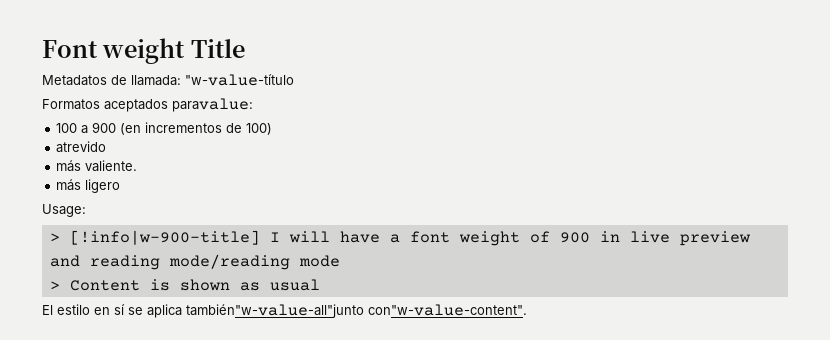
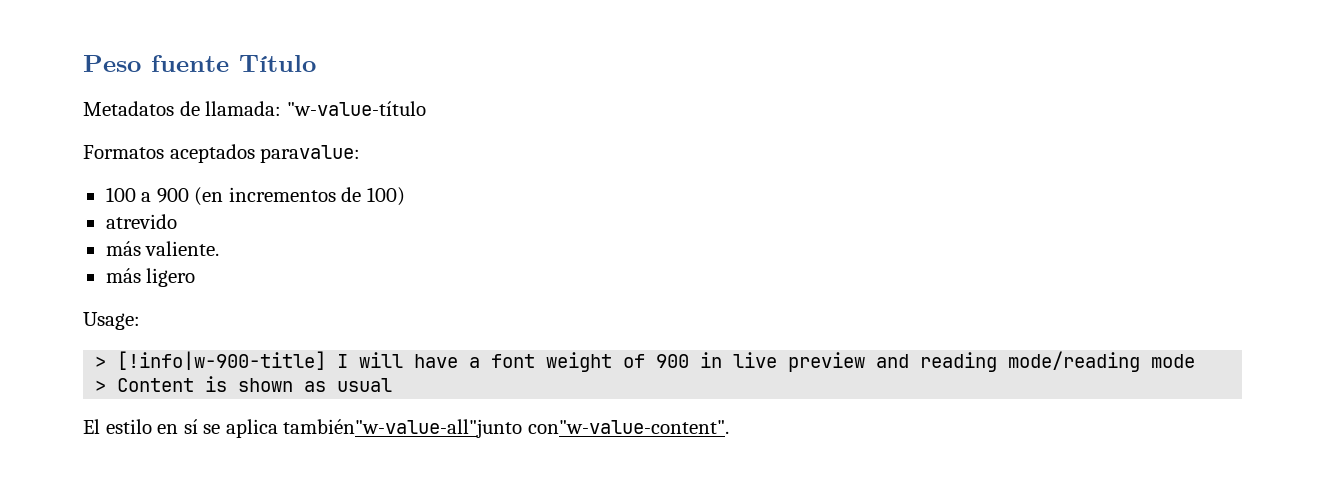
[42,38,245,64] Font weight Title -> [83,55,316,72] Peso fuente Título

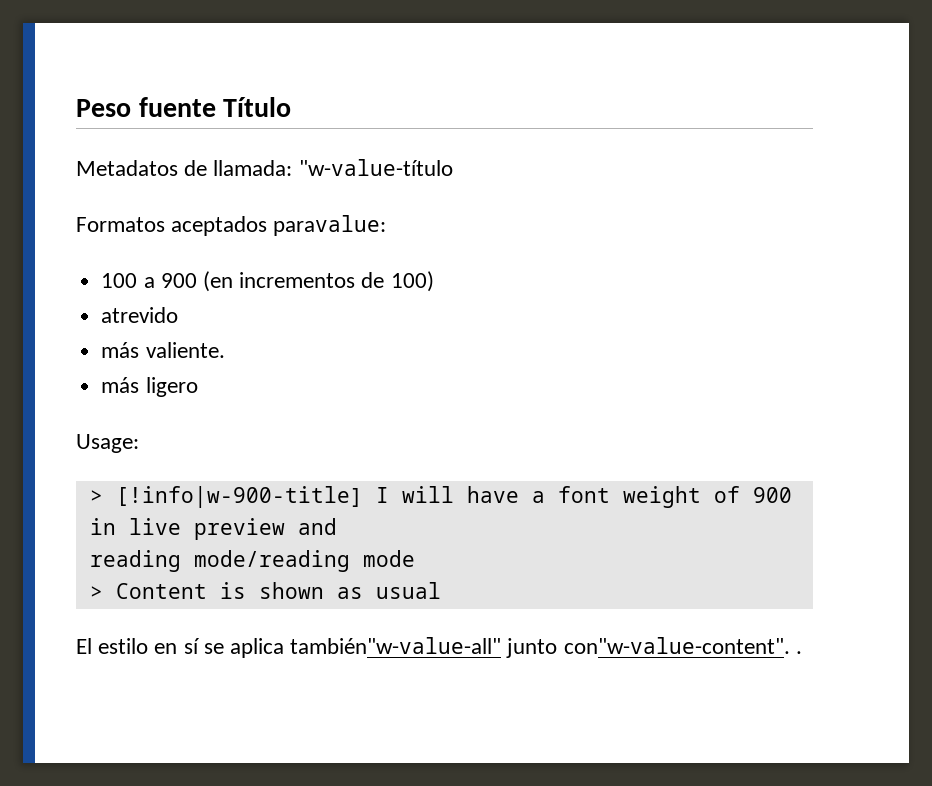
(910, 361) none -> (337, 526) //
[283,419,729,438] también"w-value-all"junto con"w-value-content". -> [290,637,802,658] también"w-value-all" junto con"w-value-content". .

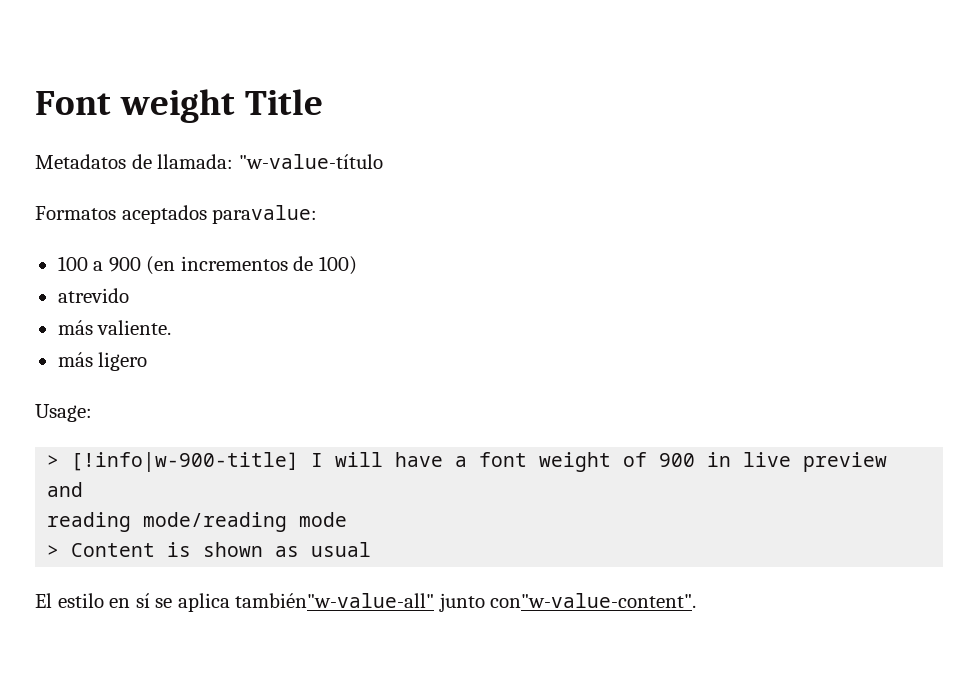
[76,97,292,117] Peso fuente Título -> [35,89,323,123] Font weight Title
[795,651,802,654] . -> (697, 600) none

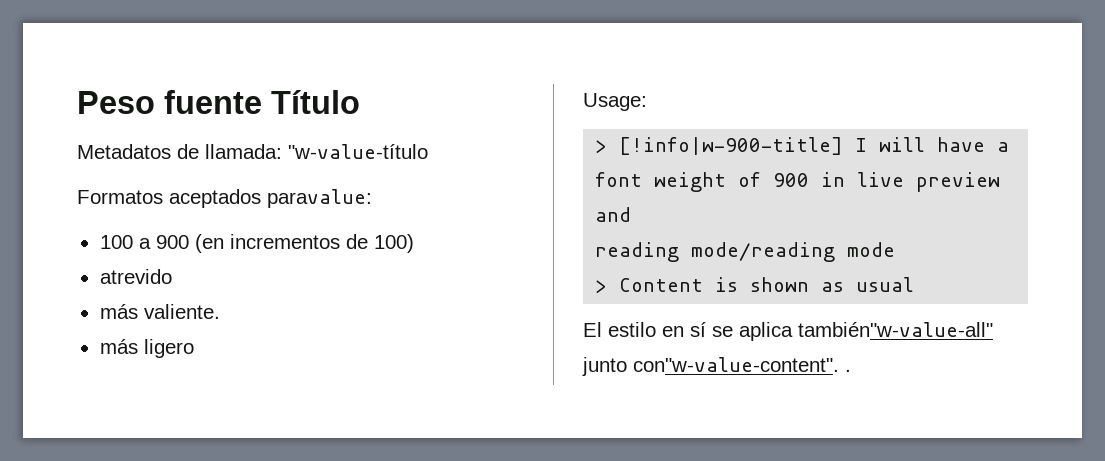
[35,89,323,123] Font weight Title -> [77,90,360,114] Peso fuente Título
(697, 600) none -> [845,369,851,372] .

